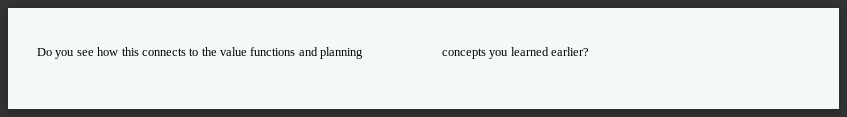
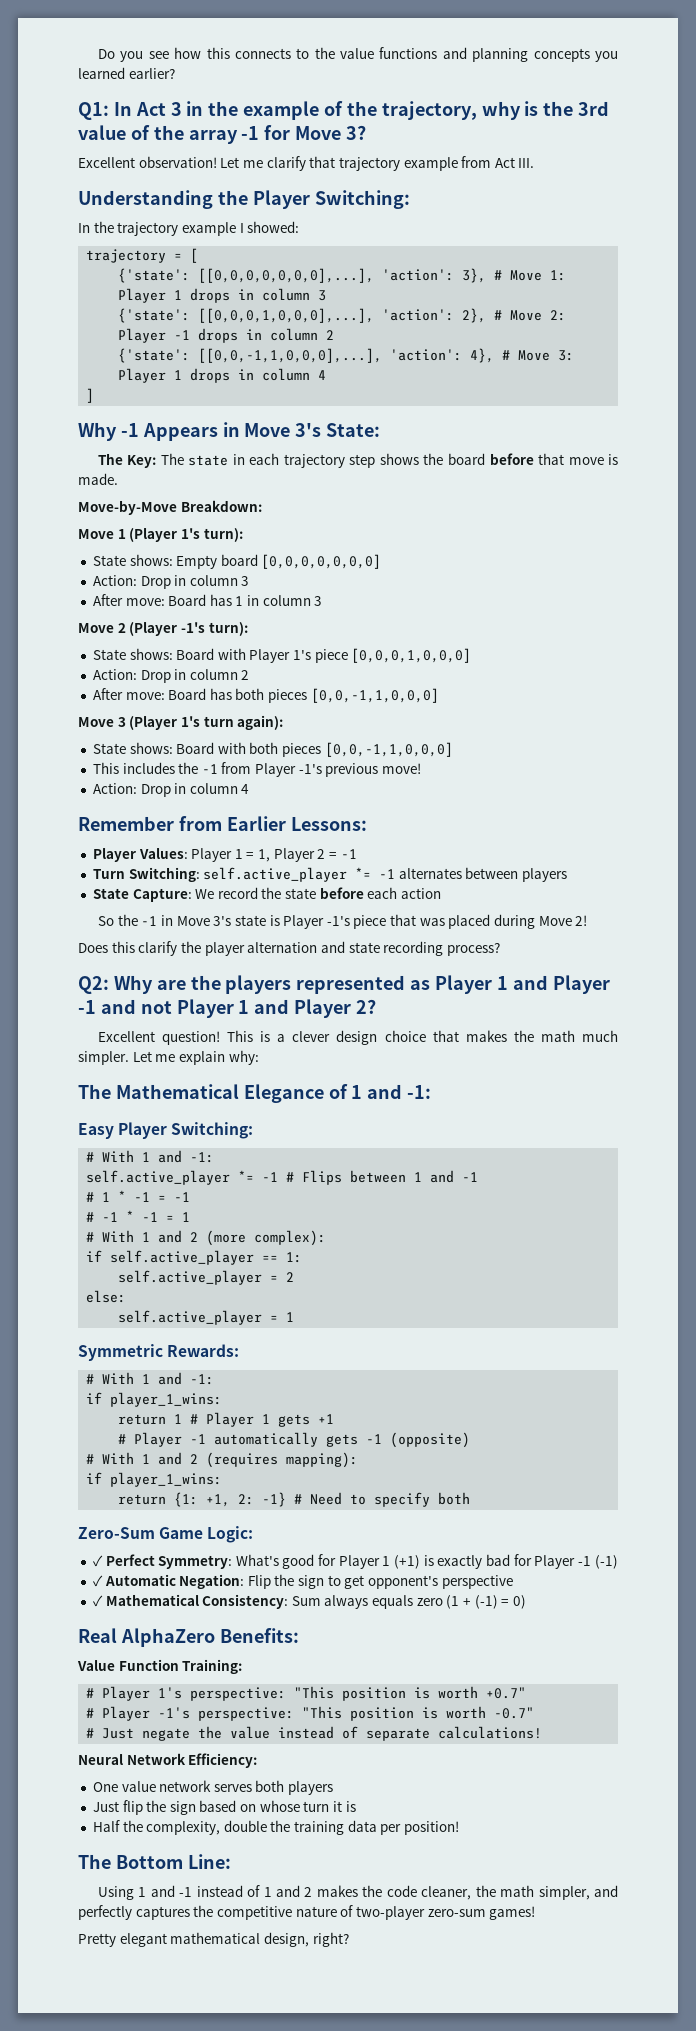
(590, 51) none -> [78,101,610,120] [78,125,367,144] [78,156,535,171] [78,190,410,209] [78,221,300,236] [86,248,199,263] [118,268,567,283] [118,288,327,303] [118,308,567,323] [118,328,335,343] [118,348,575,363] [118,368,327,383] [86,388,95,403] [78,422,381,441] [97,453,619,468] [78,473,118,485] [78,500,262,515] [78,528,243,542] [92,554,382,569] [92,575,250,589] [92,594,323,606] [78,622,248,636] [92,648,472,663] [92,669,250,683] [92,688,439,703] [78,715,284,730] [92,742,453,757] [92,762,422,777] [92,783,250,797] [78,816,367,831] [92,848,357,862] [92,867,568,882] [92,887,442,902] [97,914,588,929] [78,941,500,956] [78,975,610,994] [78,999,377,1018] [97,1030,618,1045] [78,1050,259,1065] [78,1084,432,1103] [78,1122,254,1139] [86,1150,215,1163] [86,1170,479,1185] [86,1190,191,1202] [86,1210,191,1222] [86,1230,327,1246] [86,1250,303,1265] [118,1270,295,1285] [86,1290,127,1303] [118,1310,295,1325] [78,1344,240,1361] [86,1372,215,1385] [86,1392,223,1407] [118,1412,335,1427] [118,1432,471,1448] [86,1452,359,1468] [86,1472,223,1487] [118,1492,471,1507] [78,1526,254,1543] [92,1554,618,1569] [92,1574,513,1589] [92,1594,526,1609] [78,1628,299,1647] [77,1659,243,1674] [86,1686,527,1701] [86,1706,535,1721] [86,1726,543,1741] [78,1753,258,1768] [92,1780,334,1795] [92,1800,356,1815] [92,1820,460,1835] [78,1854,231,1869] [97,1885,618,1900] [78,1905,536,1920] [78,1932,349,1947] // Q1: In Act 3 in the example of the trajectory, why is the 3rd value of the array -1 for Move 3? // Excellent observation! Let me clarify that trajectory example from Act III. // Understanding the Player Switching: // In the trajectory example I showed: // trajectory = [ // {'state': [[0,0,0,0,0,0,0],...], 'action': 3}, # Move 1: Player 1 drops in column 3 // {'state': [[0,0,0,1,0,0,0],...], 'action': 2}, # Move 2: Player -1 drops in column 2 // {'state': [[0,0,-1,1,0,0,0],...], 'action': 4}, # Move 3: Player 1 drops in column 4 // ] // Why -1 Appears in Move 3's State: // The Key: The state in each trajectory step shows the board before that move is made. // Move-by-Move Breakdown: // Move 1 (Player 1's turn): // State shows: Empty board [0,0,0,0,0,0,0] // Action: Drop in column 3 // After move: Board has 1 in column 3 // Move 2 (Player -1's turn): // State shows: Board with Player 1's piece [0,0,0,1,0,0,0] // Action: Drop in column 2 // After move: Board has both pieces [0,0,-1,1,0,0,0] // Move 3 (Player 1's turn again): // State shows: Board with both pieces [0,0,-1,1,0,0,0] // This includes the -1 from Player -1's previous move! // Action: Drop in column 4 // Remember from Earlier Lessons: // Player Values: Player 1 = 1, Player 2 = -1 // Turn Switching: self.active_player *= -1 alternates between players // State Capture: We record the state before each action // So the -1 in Move 3's state is Player -1's piece that was placed during Move 2! // Does this clarify the player alternation and state recording process? // Q2: Why are the players represented as Player 1 and Player -1 and not Player 1 and Player 2? // Excellent question! This is a clever design choice that makes the math much simpler. Let me explain why: // The Mathematical Elegance of 1 and -1: // Easy Player Switching: // # With 1 and -1: // self.active_player *= -1 # Flips between 1 and -1 // # 1 * -1 = -1 // # -1 * -1 = 1 // # With 1 and 2 (more complex): // if self.active_player == 1: // self.active_player = 2 // else: // self.active_player = 1 // Symmetric Rewards: // # With 1 and -1: // if player_1_wins: // return 1 # Player 1 gets +1 // # Player -1 automatically gets -1 (opposite) // # With 1 and 2 (requires mapping): // if player_1_wins: // return {1: +1, 2: -1} # Need to specify both // Zero-Sum Game Logic: // ✓ Perfect Symmetry: What's good for Player 1 (+1) is exactly bad for Player -1 (-1) // ✓ Automatic Negation: Flip the sign to get opponent's perspective // ✓ Mathematical Consistency: Sum always equals zero (1 + (-1) = 0) // Real AlphaZero Benefits: // Value Function Training: // # Player 1's perspective: "This position is worth +0.7" // # Player -1's perspective: "This position is worth -0.7" // # Just negate the value instead of separate calculations! // Neural Network Efficiency: // One value network serves both players // Just flip the sign based on whose turn it is // Half the complexity, double the training data per position! // The Bottom Line: // Using 1 and -1 instead of 1 and 2 makes the code cleaner, the math simpler, and perfectly captures the competitive nature of two-player zero-sum games! // Pretty elegant mathematical design, right?

